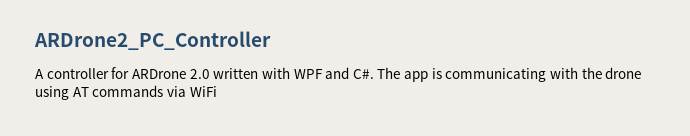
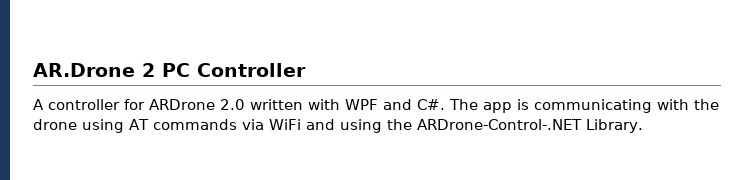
[34,31,271,50] ARDrone2_PC_Controller -> [33,63,306,77] AR.Drone 2 PC Controller
(217, 91) none -> [305,119,643,133] and using the ARDrone-Control-.NET Library.

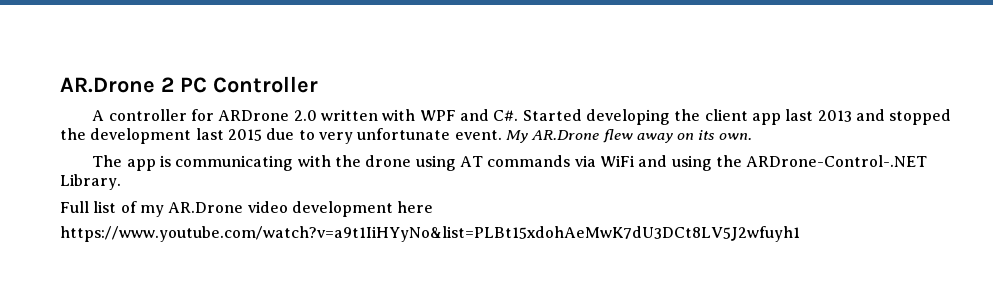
(445, 104) none -> [522,109,952,125] [60,128,752,144] Started developing the client app last 2013 and stopped the development last 2015 due to very unfortunate event. My AR.Drone flew away on its own. //
(643, 126) none -> [60,201,434,217] [60,226,800,242] // Full list of my AR.Drone video development here // https://www.youtube.com/watch?v=a9t1IiHYyNo&list=PLBt15xdohAeMwK7dU3DCt8LV5J2wfuyh1

